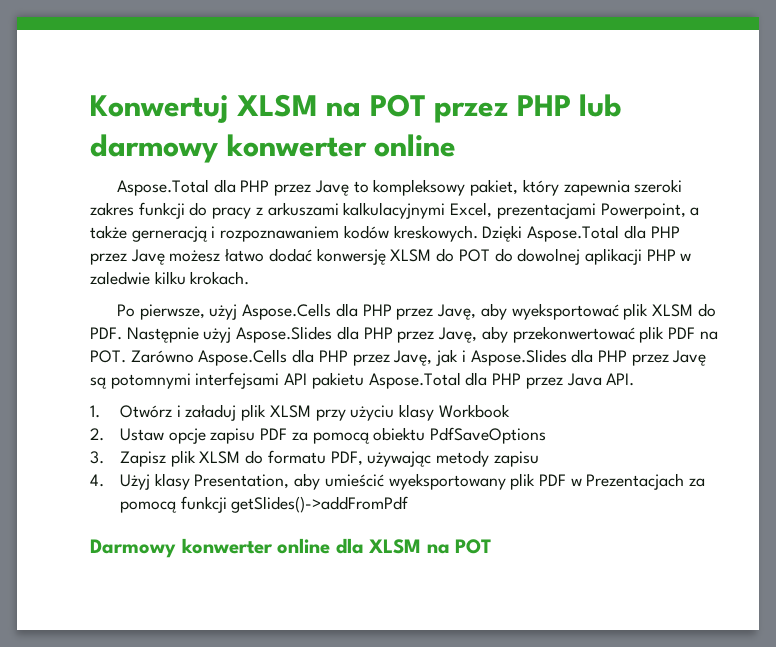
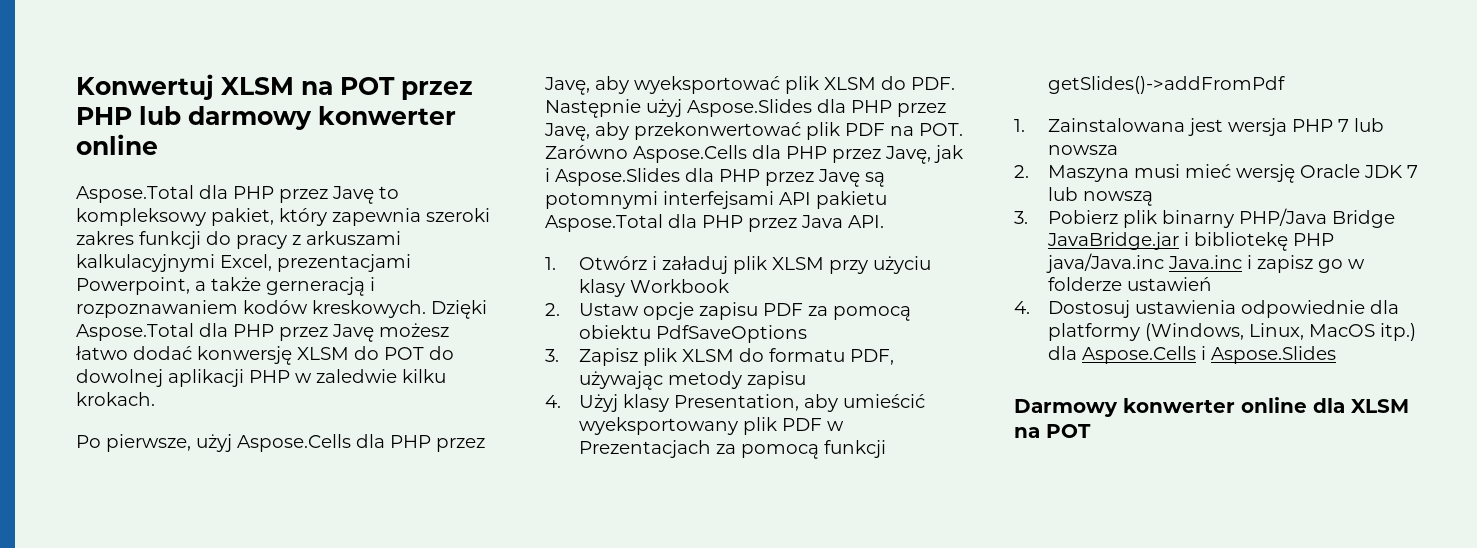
(409, 504) none -> [1014,118,1384,136] [1047,145,1118,155] [1014,164,1418,183] [1047,187,1153,206] [1014,208,1395,228] [1046,232,1334,251] [1045,253,1365,273] [1047,277,1212,291] [1014,300,1399,318] [1047,323,1416,341] [1047,346,1336,364] // 1. Zainstalowana jest wersja PHP 7 lub nowsza // 2. Maszyna musi mieć wersję Oracle JDK 7 lub nowszą // 3. Pobierz plik binarny PHP/Java Bridge JavaBridge.jar i bibliotekę PHP java/Java.inc Java.inc i zapisz go w folderze ustawień // 4. Dostosuj ustawienia odpowiednie dla platformy (Windows, Linux, MacOS itp.) dla Aspose.Cells i Aspose.Slides

